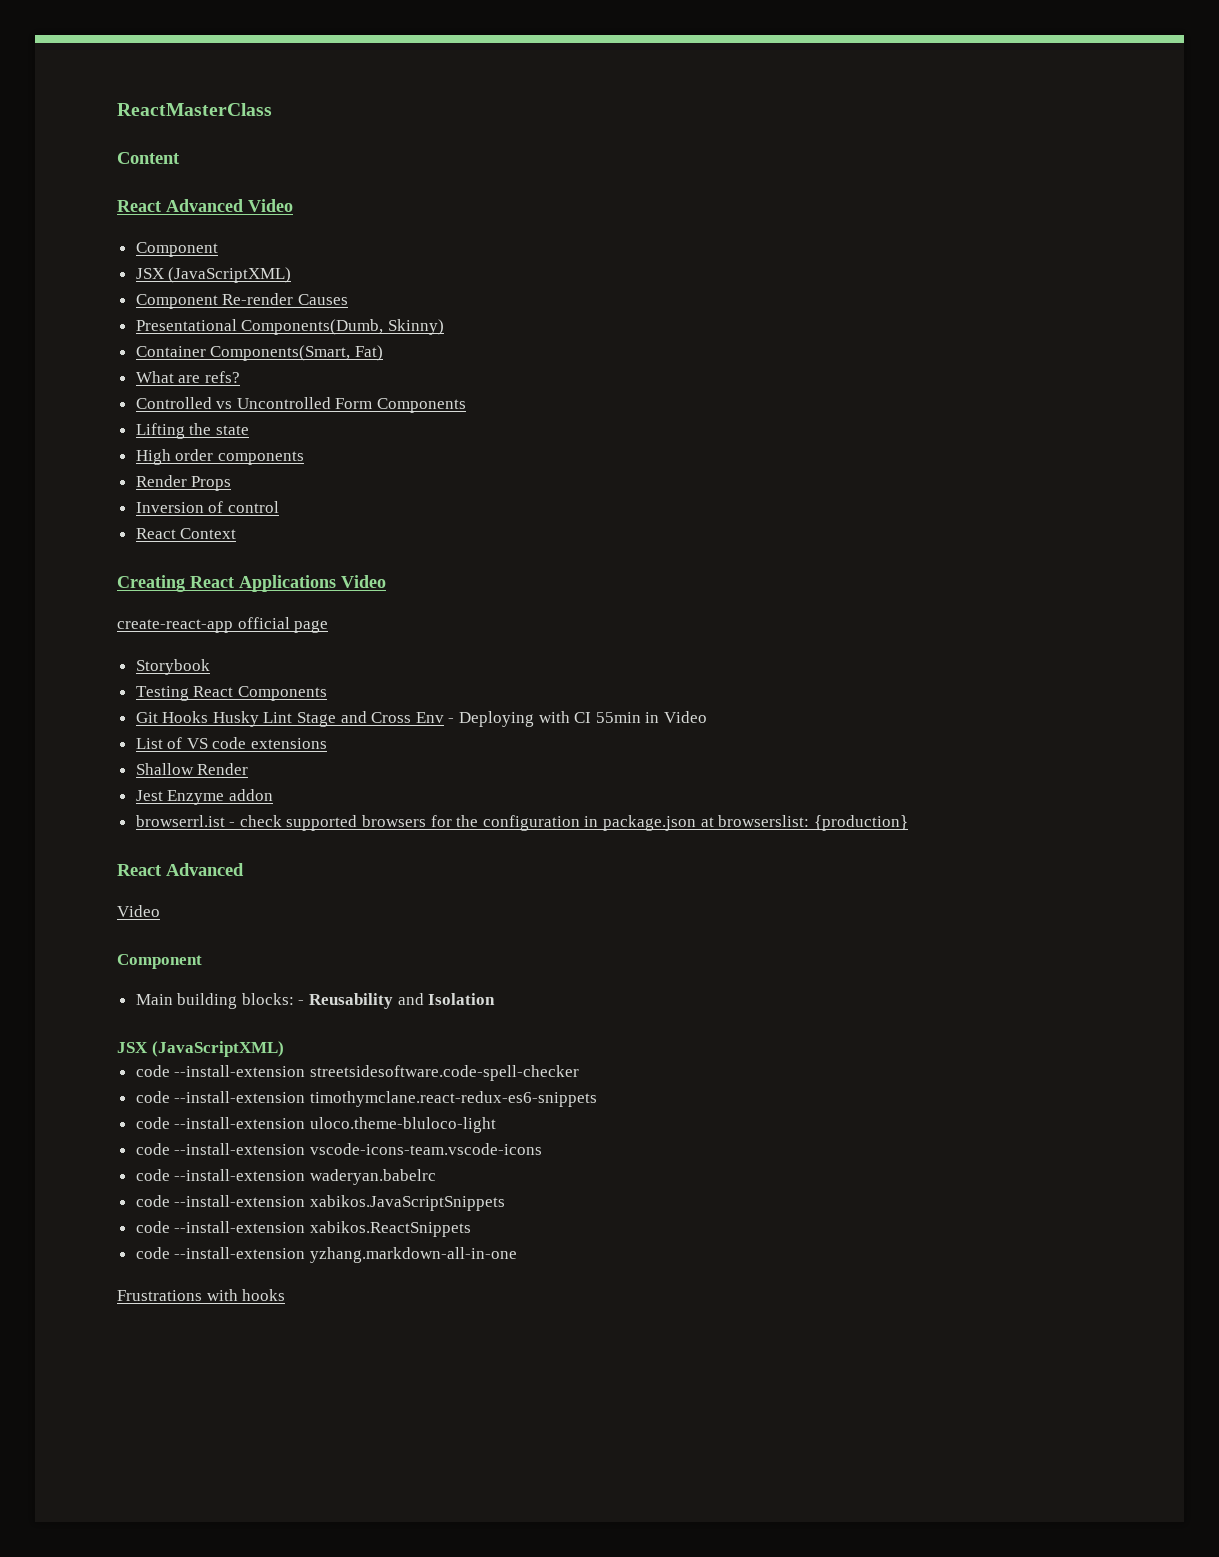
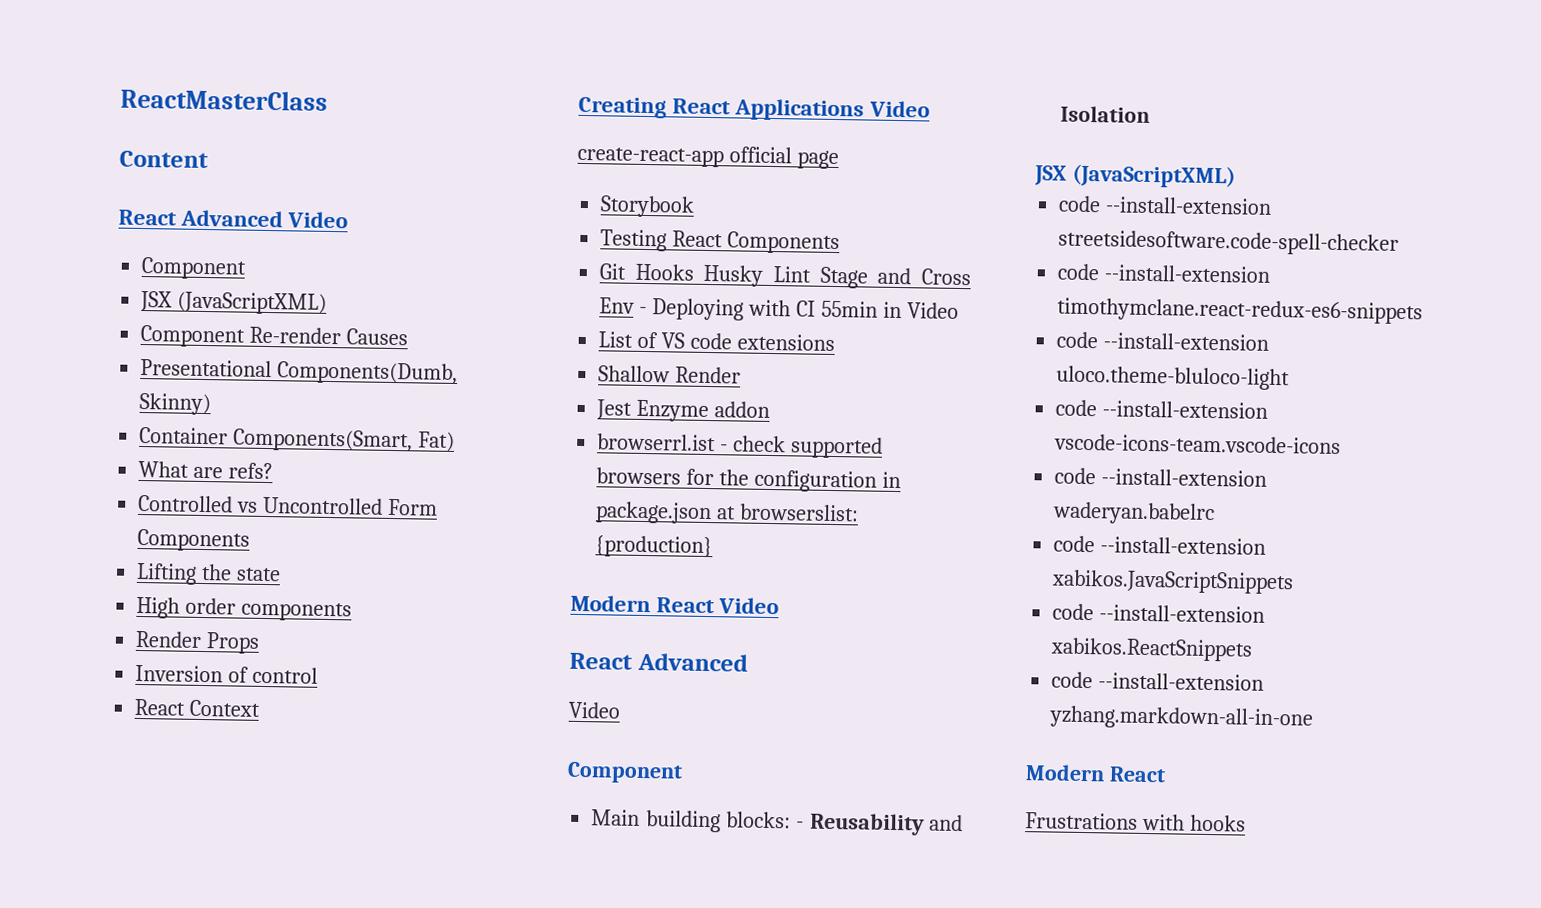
(908, 823) none -> [570,594,780,615] // Modern React Video
(517, 1255) none -> [1025,764,1166,783] // Modern React

